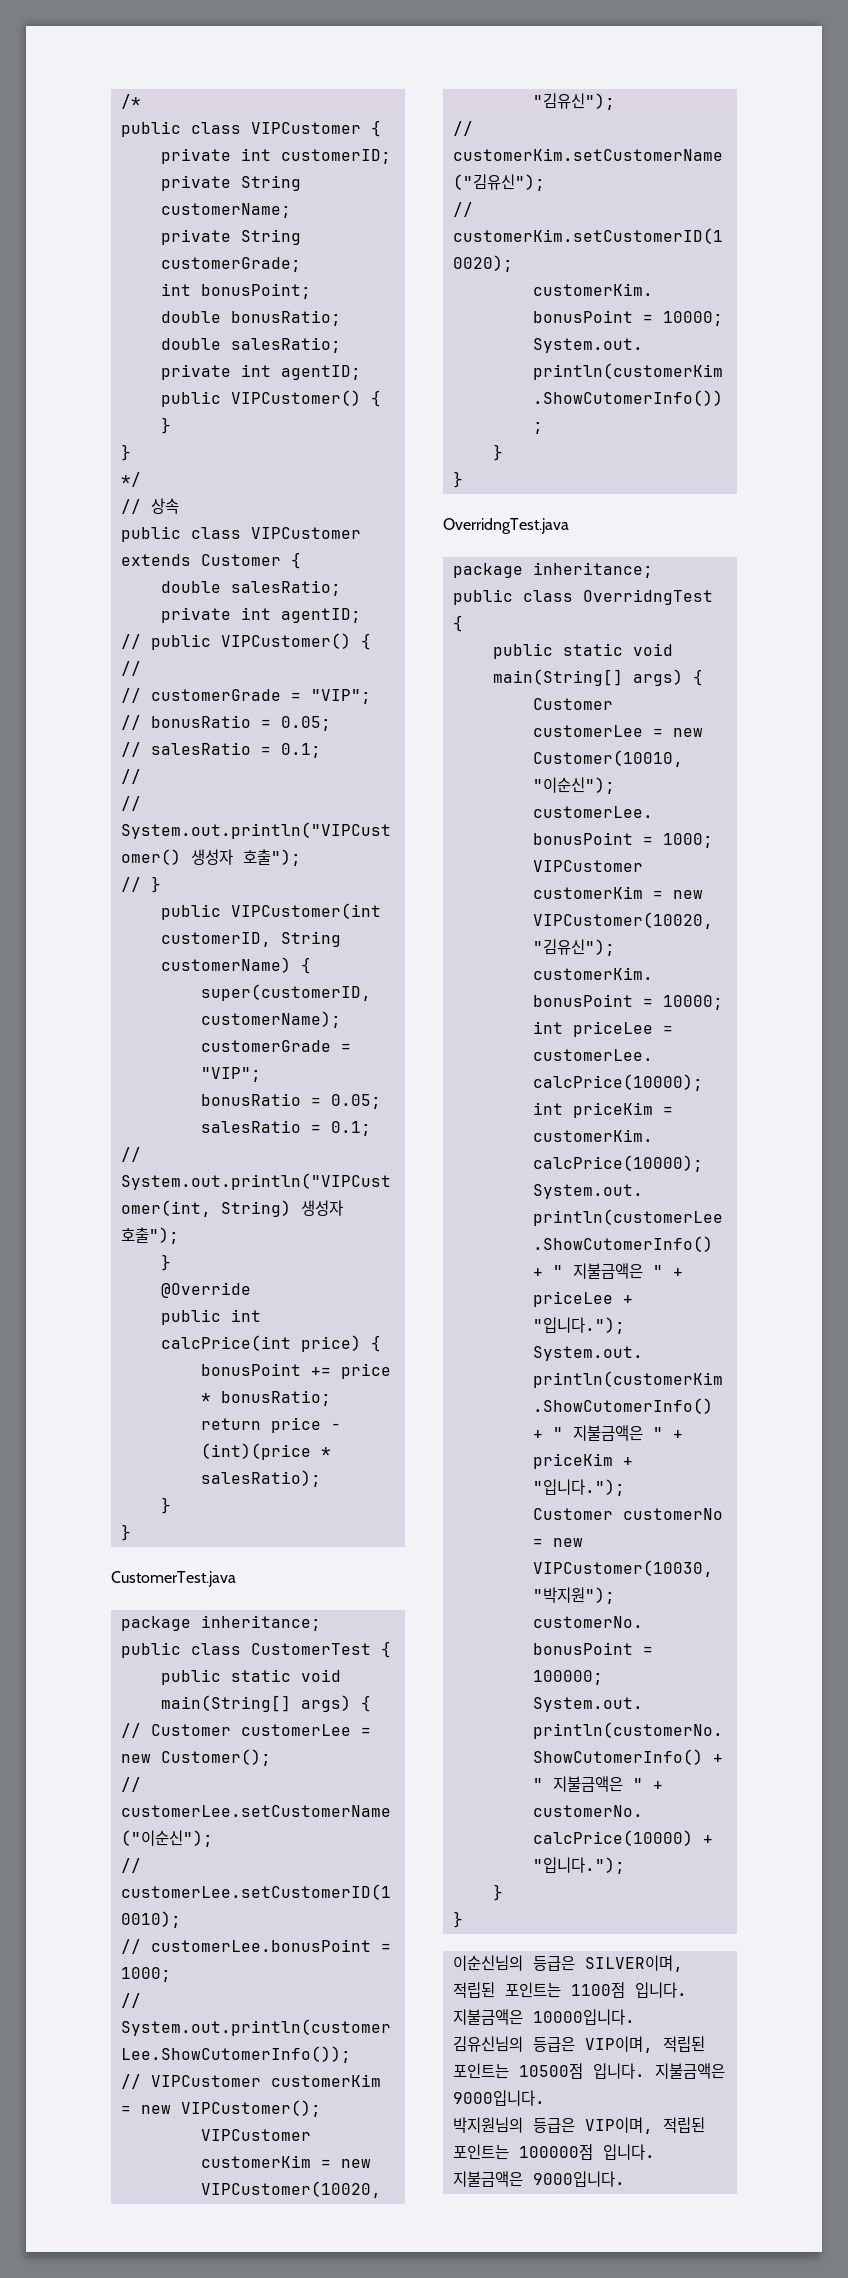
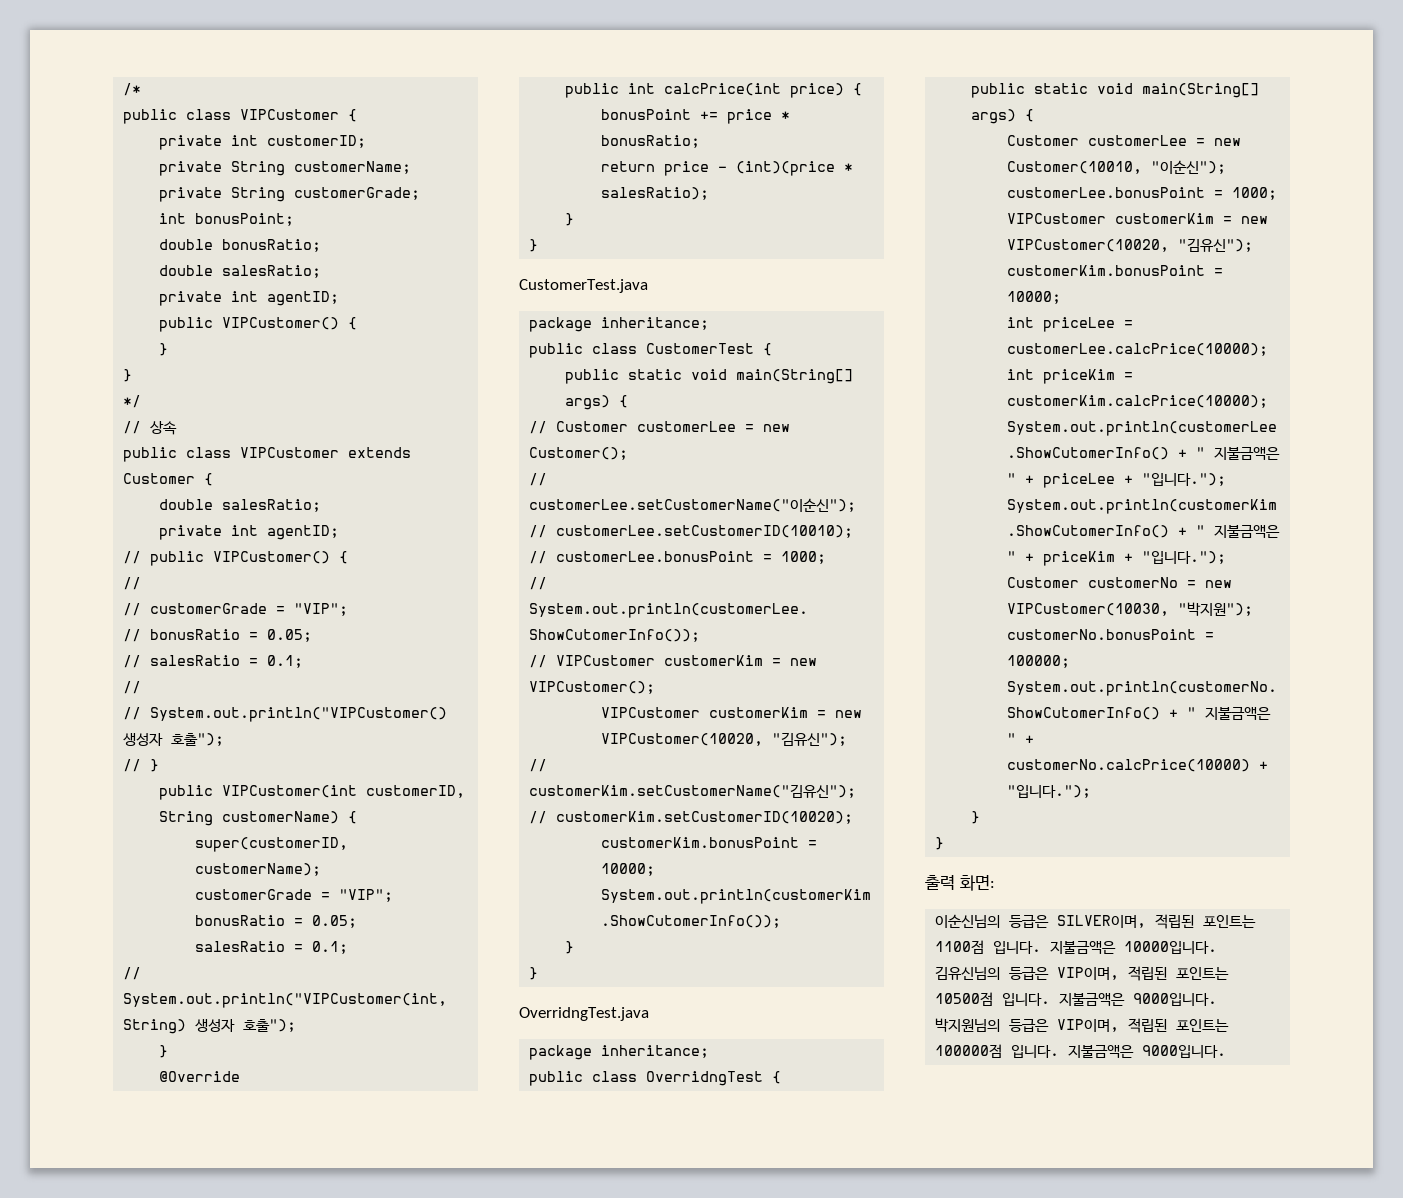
(463, 1919) none -> [925,875,995,891] // 출력 화면:

